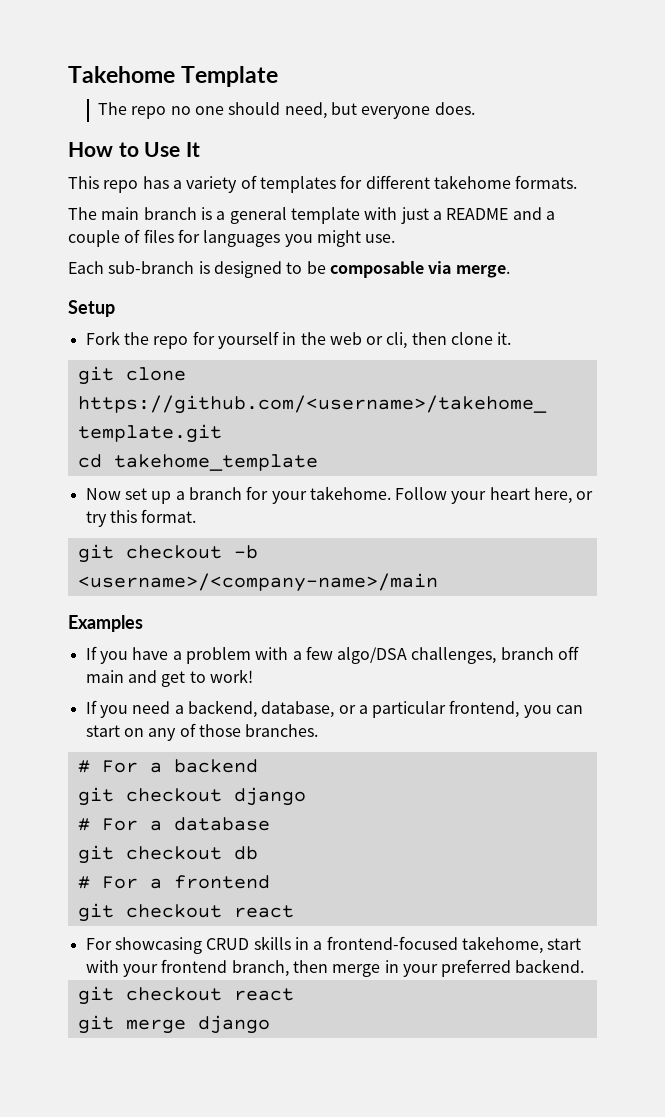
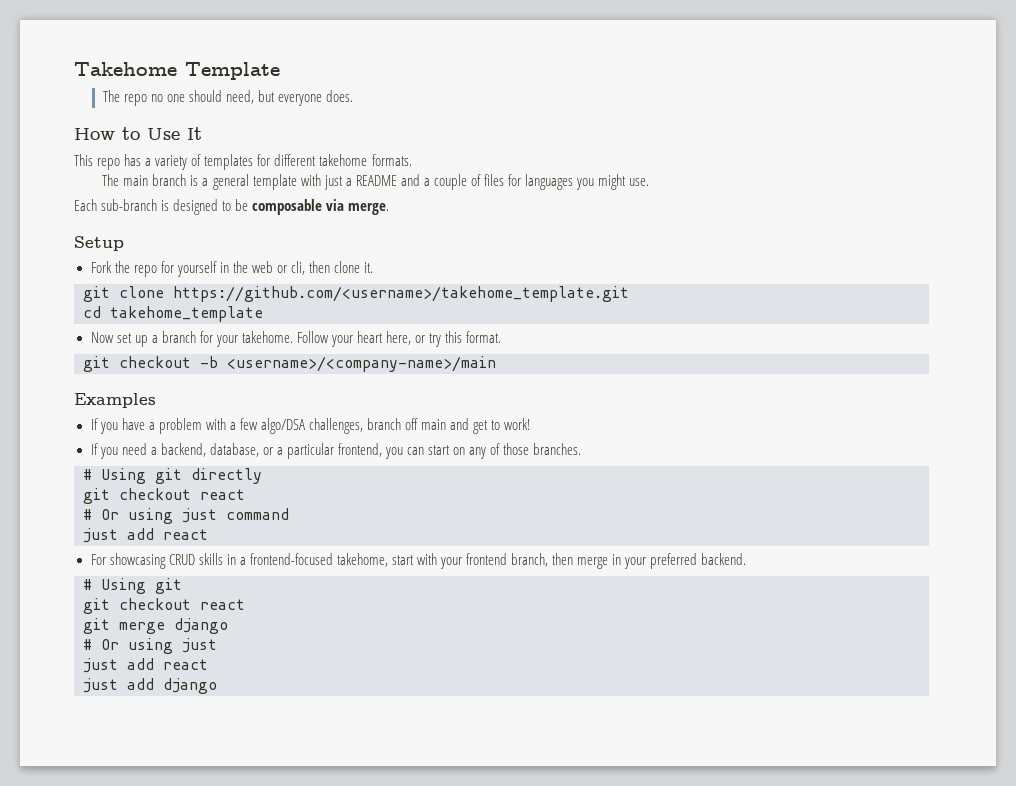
[101,759,258,773] [77,787,306,806] [77,817,270,831] [77,845,258,864] [77,875,270,889] [77,903,222,922] For a backend // git checkout django // # For a database // git checkout db // # For a frontend // git checkout -> [101,468,262,484] [83,488,245,504] [83,508,289,524] [83,528,154,543] Using git directly // git checkout react // # Or using just command // just add
(585, 966) none -> [83,578,182,594] // # Using git
(270, 1024) none -> [83,638,217,654] [83,658,208,673] [83,678,217,694] // # Or using just // just add react // just add django

